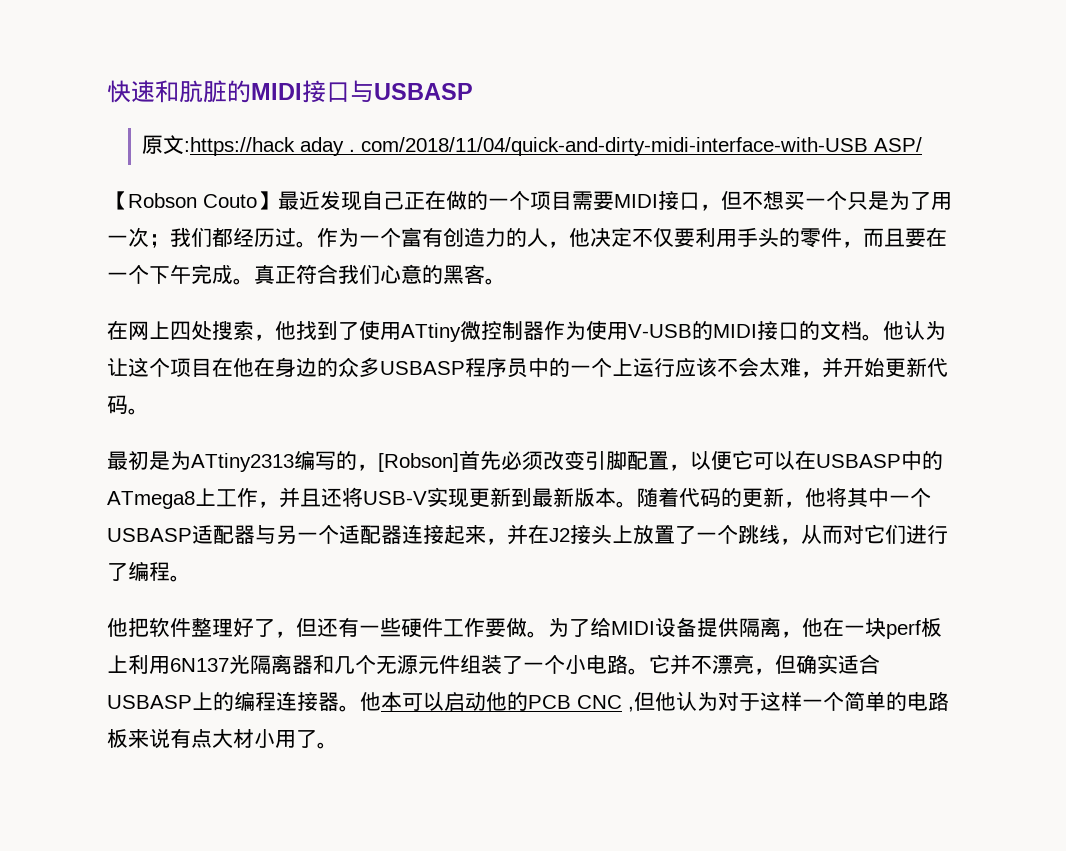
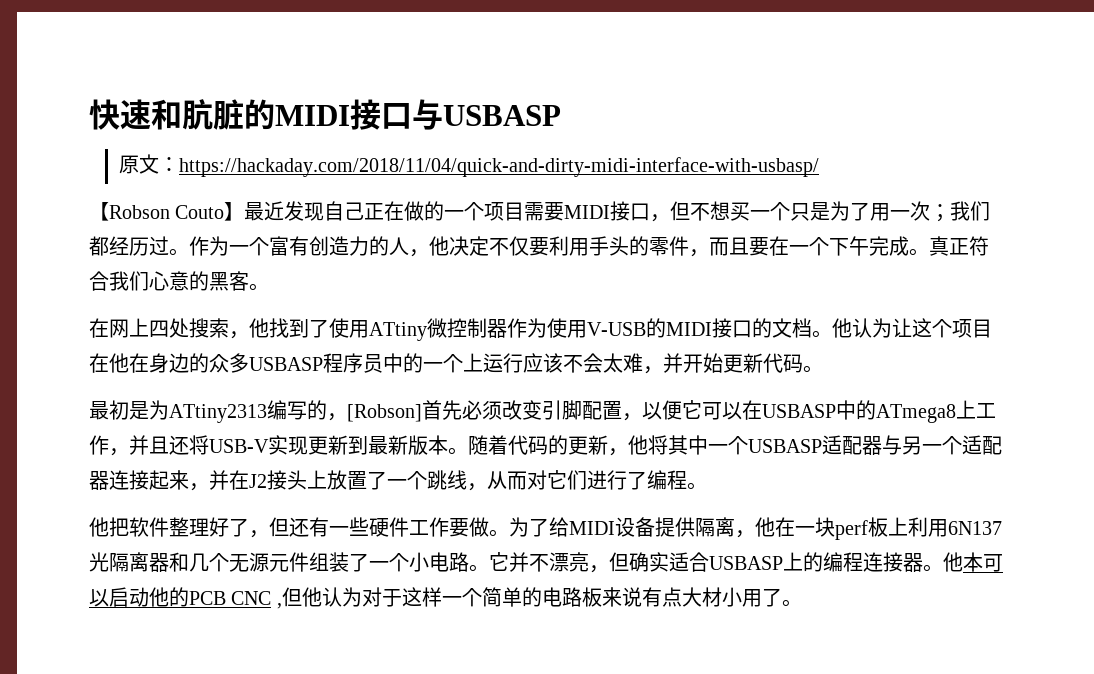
[183,137,922,156] :https://hack aday . com/2018/11/04/quick-and-dirty-midi-interface-with-USB ASP/ -> [158,157,819,177] ：https://hackaday.com/2018/11/04/quick-and-dirty-midi-interface-with-usbasp/

